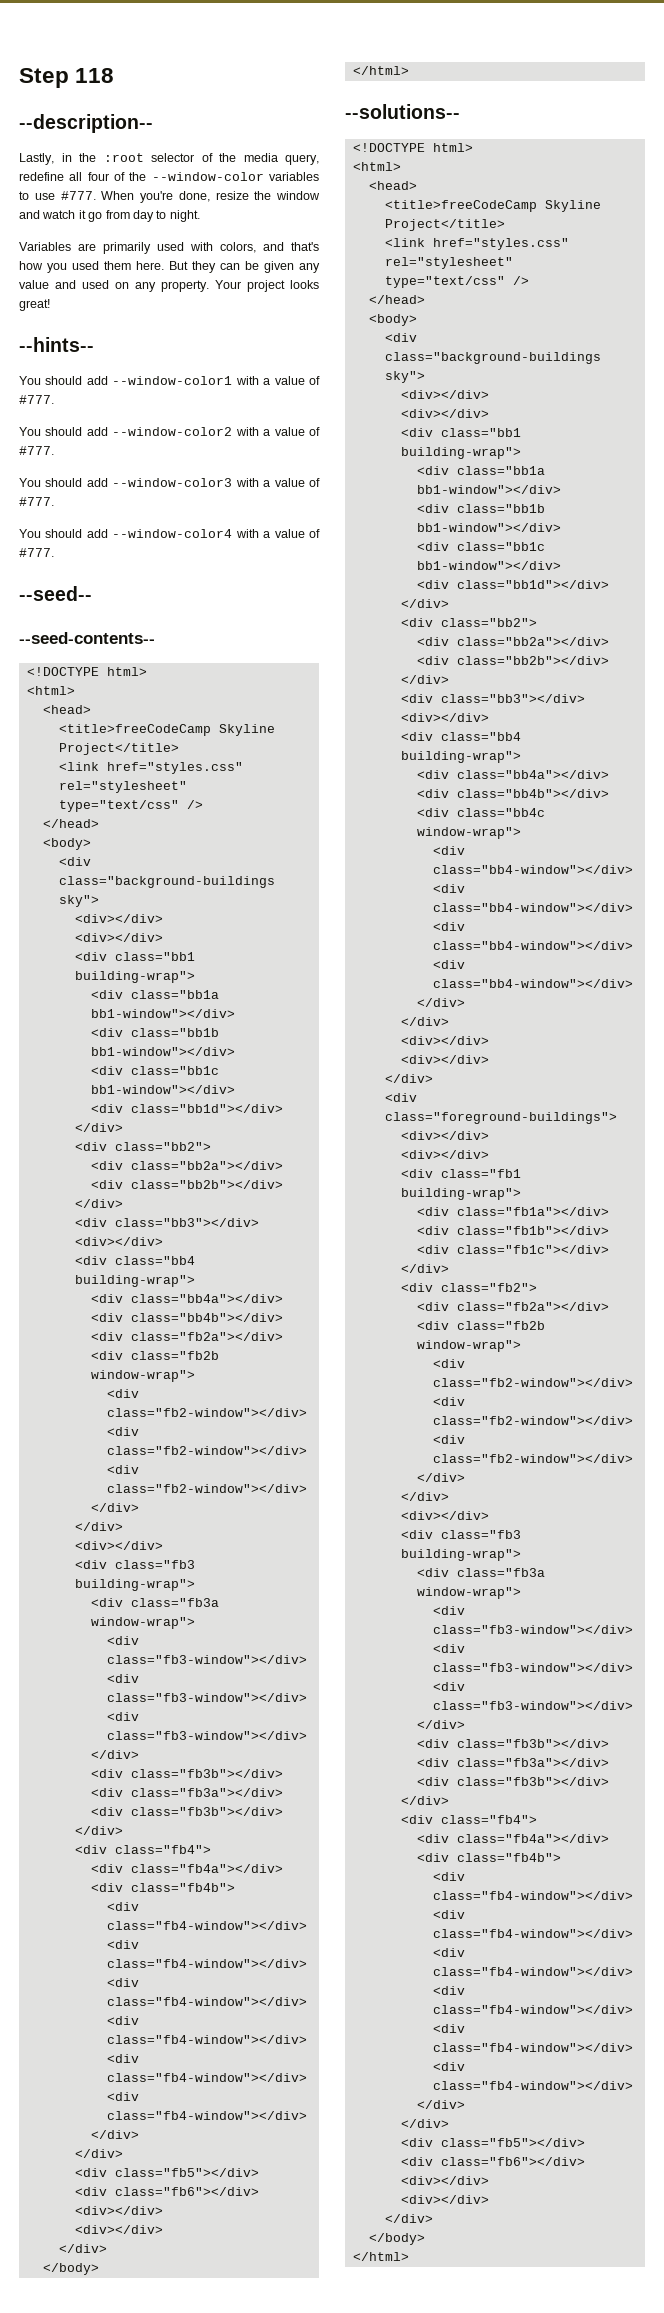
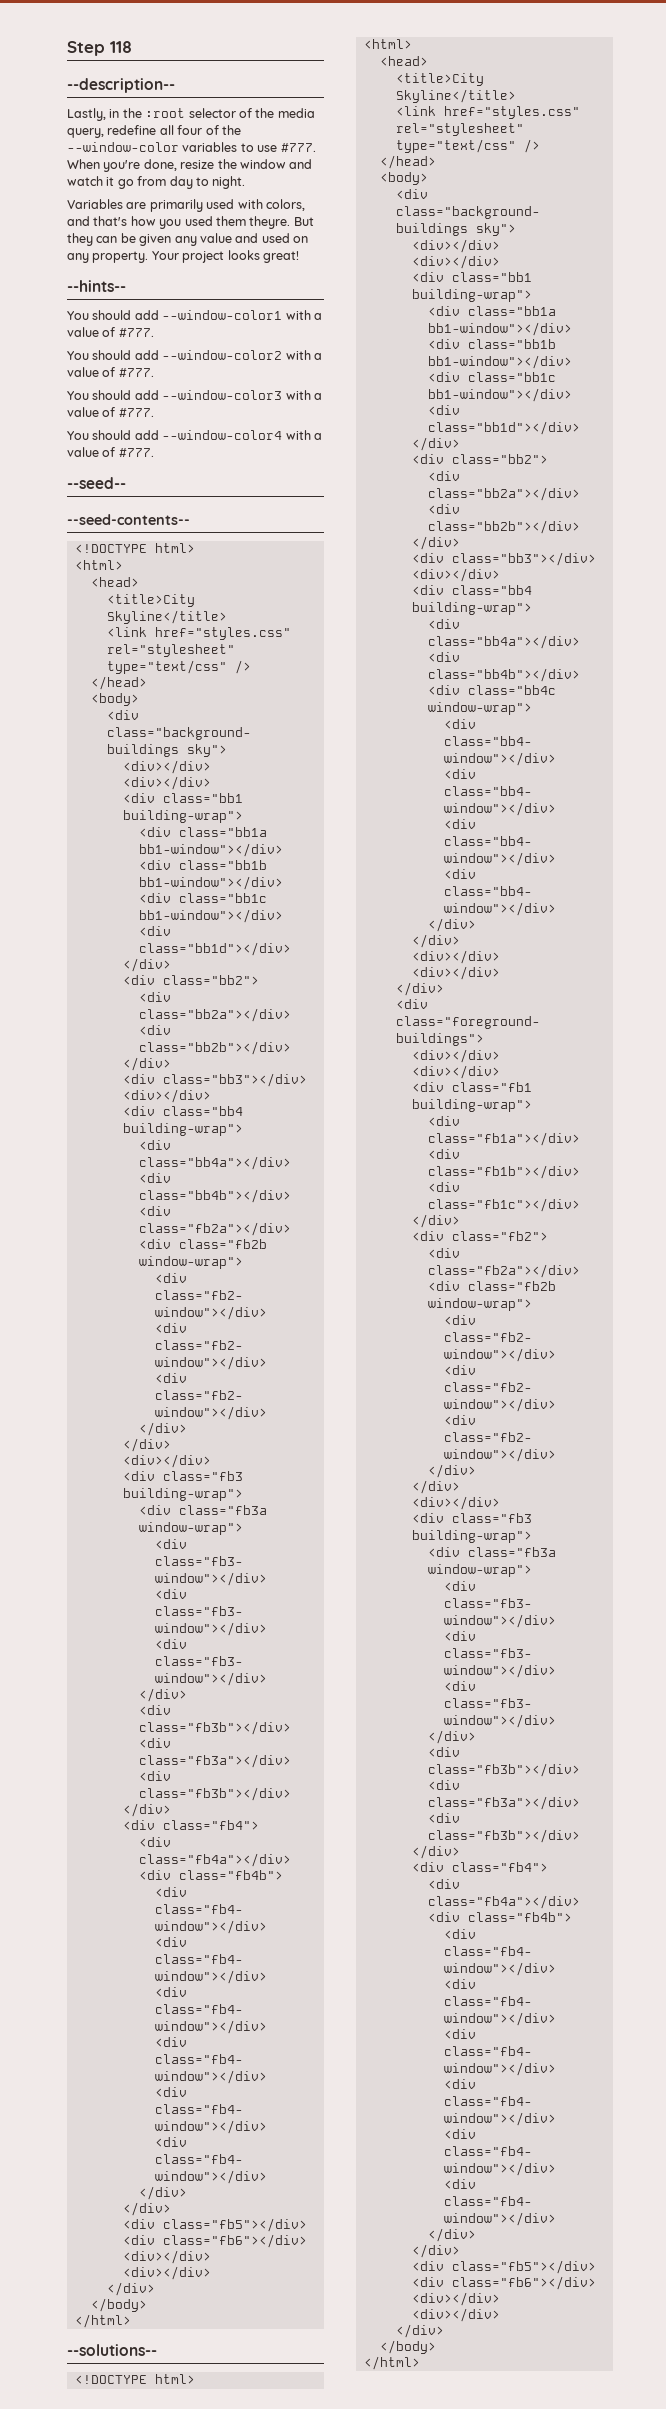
[136,261,164,270] here. -> [249,216,291,229] theyre.
[58,724,275,736] [58,743,179,755] <title>freeCodeCamp Skyline Project</title> -> [106,594,195,607] [106,610,227,624] <title>City Skyline</title>
[384,200,601,212] [384,219,505,231] <title>freeCodeCamp Skyline Project</title> -> [395,73,484,86] [395,89,516,103] <title>City Skyline</title>

